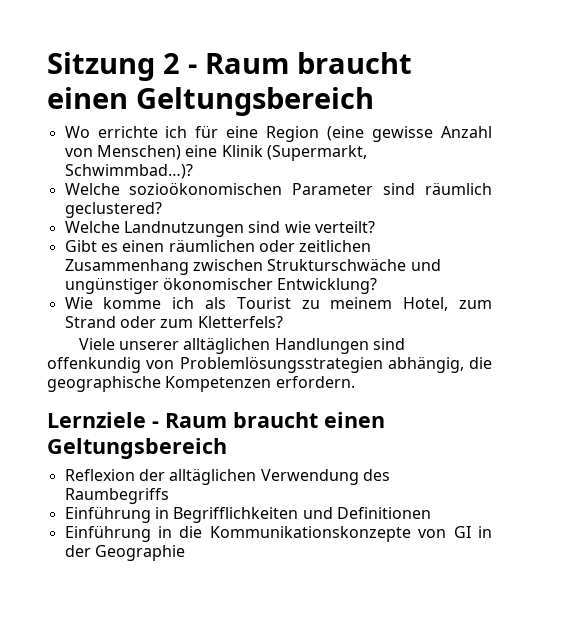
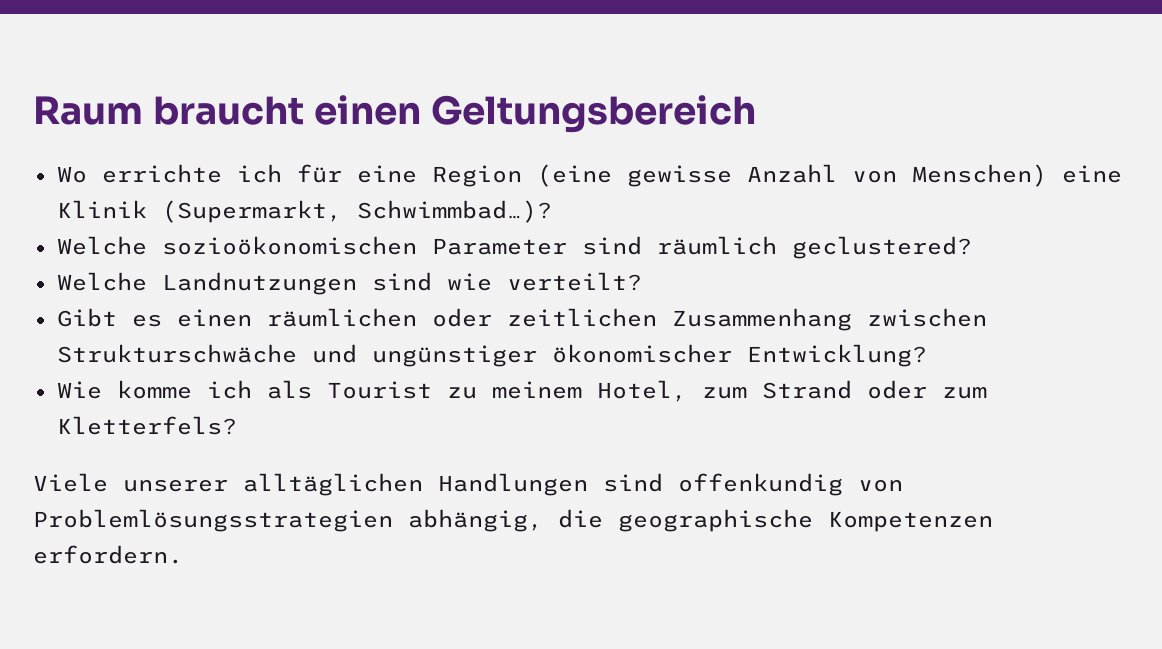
[47,52,197,81] Sitzung 2 - -> (33, 110) none
[47,412,385,428] [47,438,227,459] [64,468,390,485] [64,488,169,504] [64,506,431,523] [64,525,492,542] [64,545,185,561] // Lernziele - Raum braucht einen Geltungsbereich // Reflexion der alltäglichen Verwendung des Raumbegriffs // Einführung in Begrifflichkeiten und Definitionen // Einführung in die Kommunikationskonzepte von GI in der Geographie -> (183, 554) none

